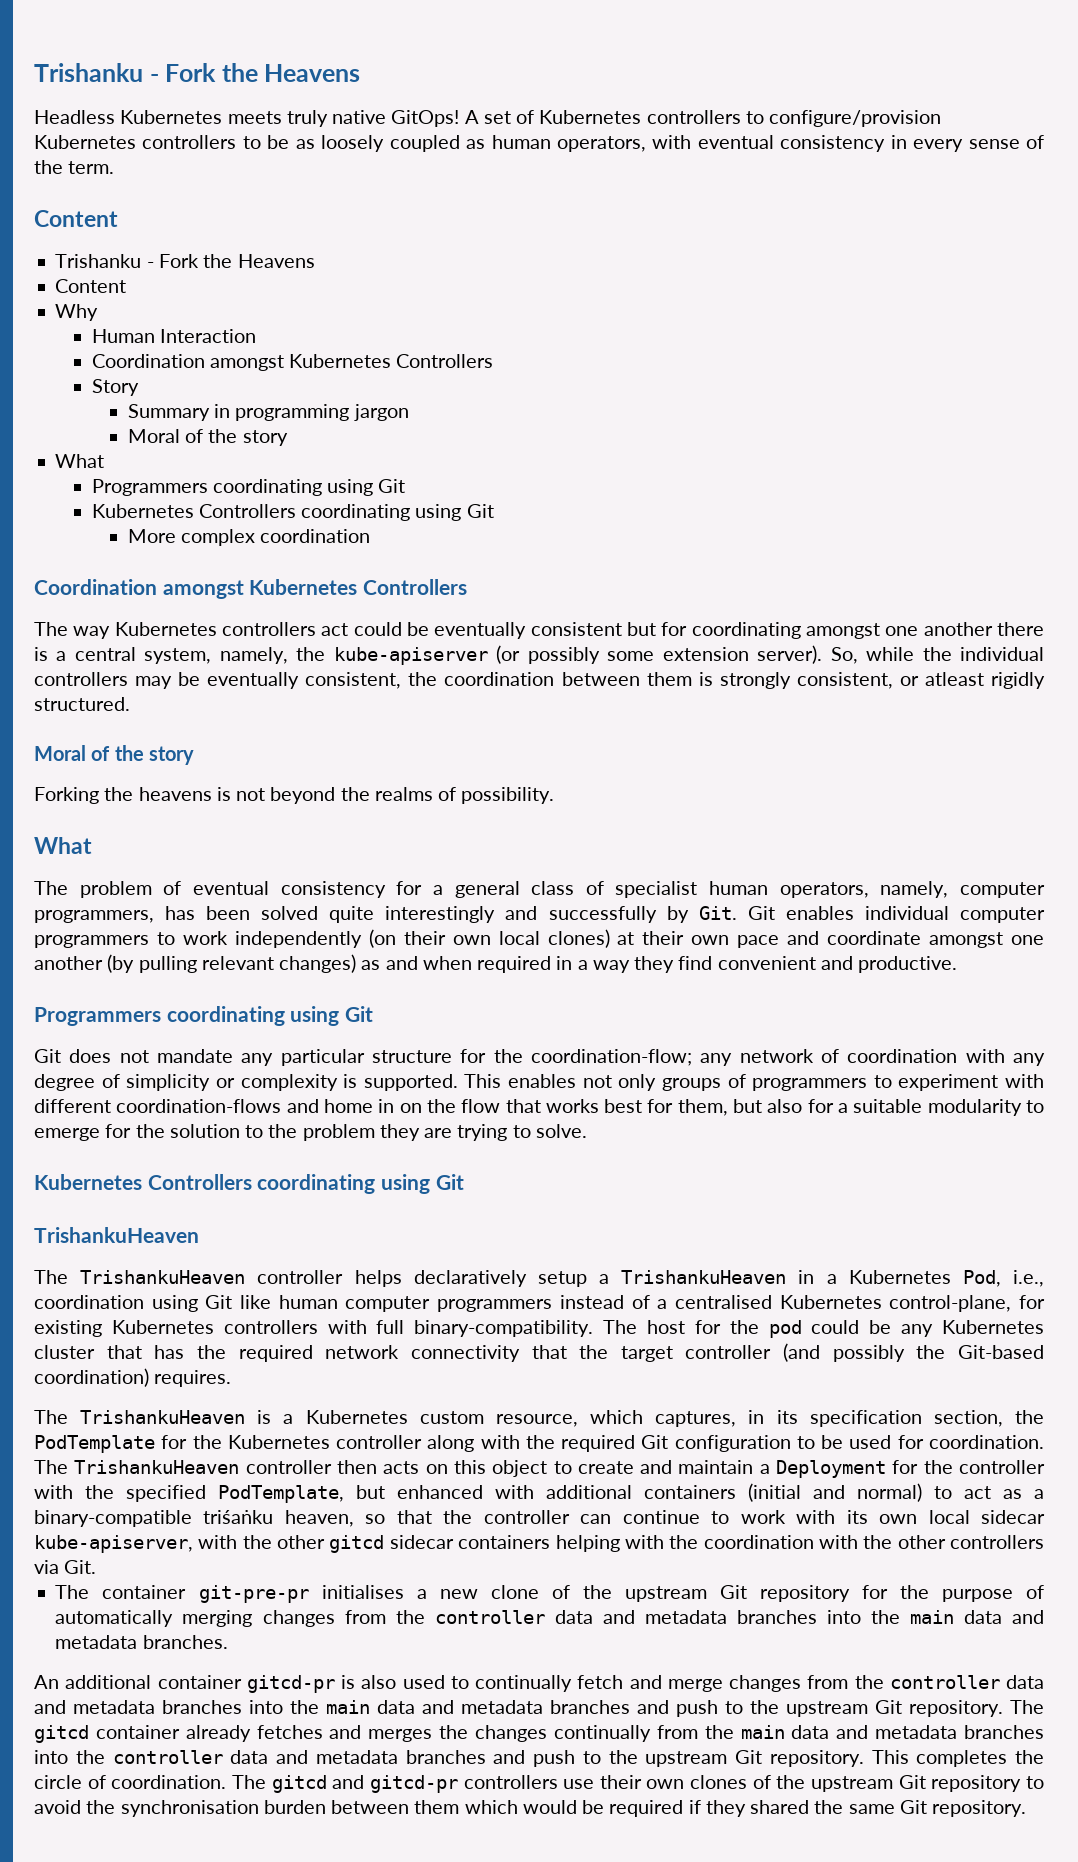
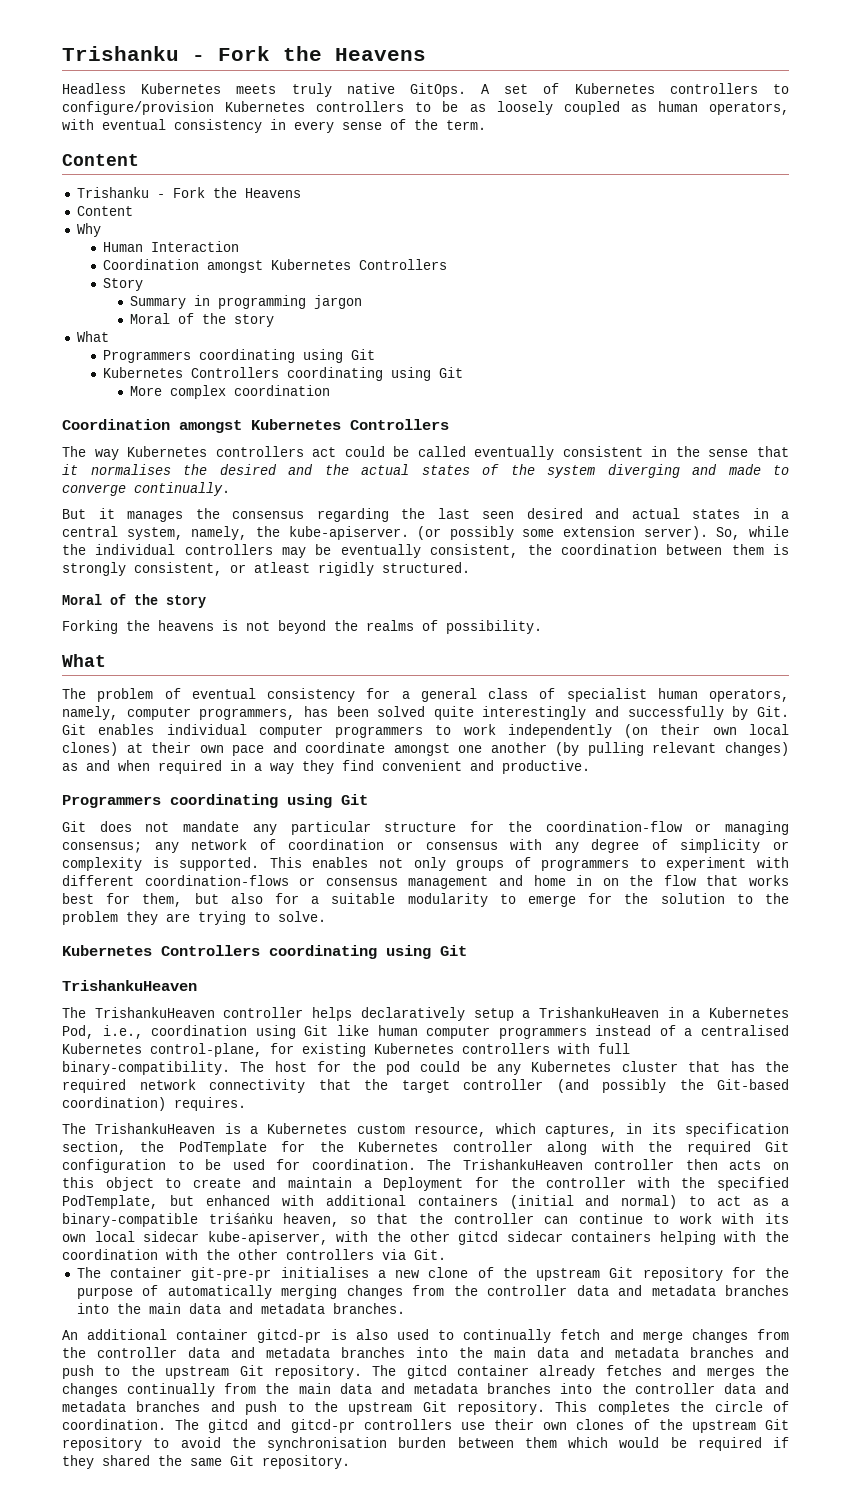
[391,110,460,127] GitOps! -> [409,83,466,97] GitOps.
(429, 629) none -> [417,446,466,457] called
[626,622,1044,639] [34,647,48,661] but for coordinating amongst one another there is -> [651,446,790,457] [62,464,789,478] [62,482,230,496] [62,508,769,522] in the sense that it normalises the desired and the actual states of the system diverging and made to converge continually. // But it manages the consensus regarding the last seen desired and actual states in
[333,647,488,665] kube-apiserver -> [288,526,409,540] kube-apiserver.
[531,1049,692,1066] coordination-flow; -> [545,821,790,835] [62,842,142,853] coordination-flow or managing consensus;
(958, 1056) none -> [396,841,498,850] or consensus
(282, 1106) none -> [299,876,489,889] or consensus management

